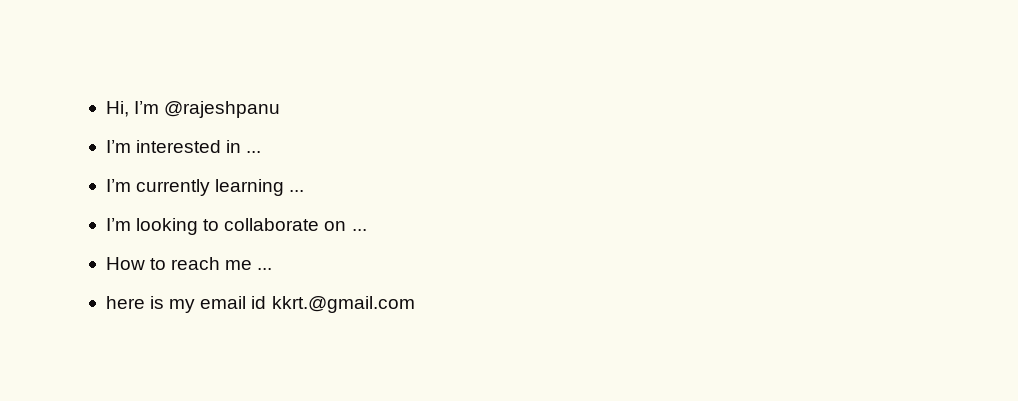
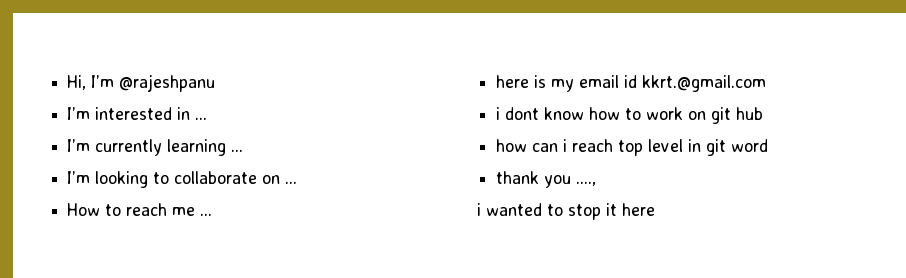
(415, 304) none -> [496,107,764,124] [496,139,769,156] [496,171,597,188] [477,203,655,220] // i dont know how to work on git hub // how can i reach top level in git word // thank you ...., // i wanted to stop it here

